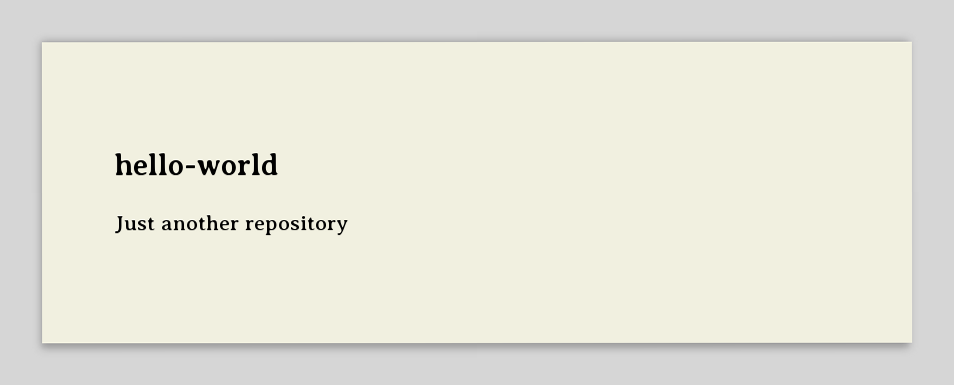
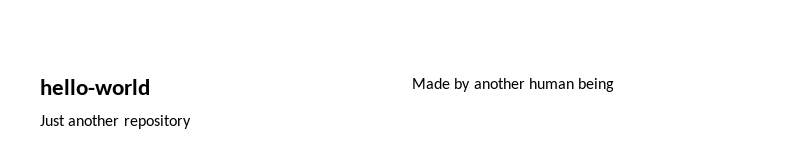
(349, 226) none -> [412,78,615,92] // Made by another human being

